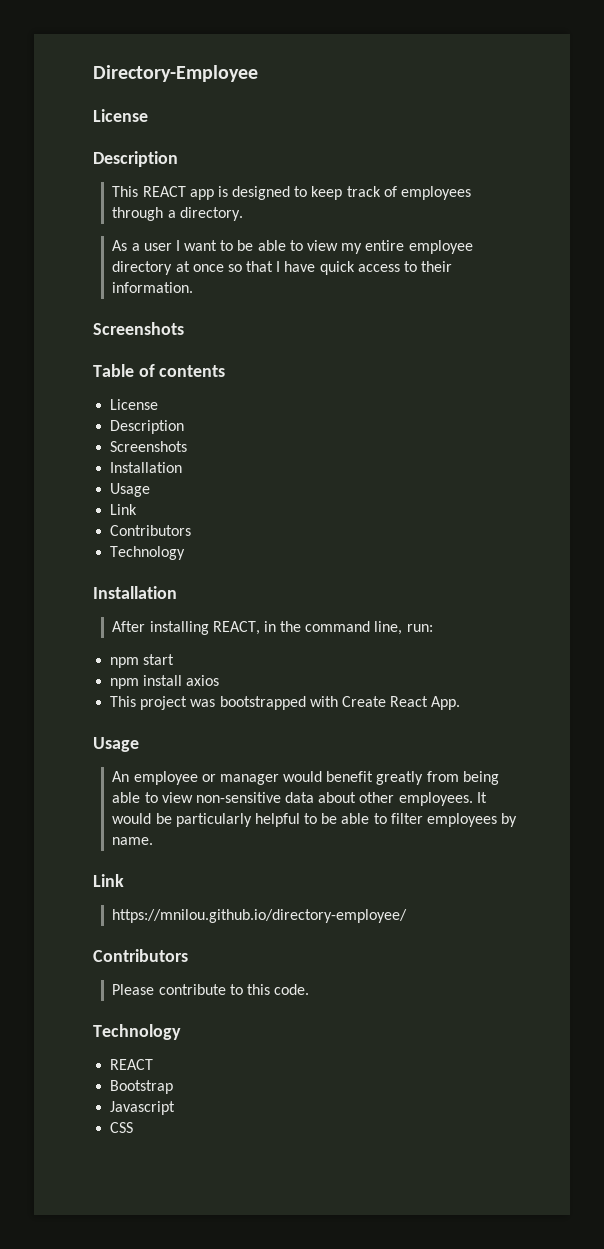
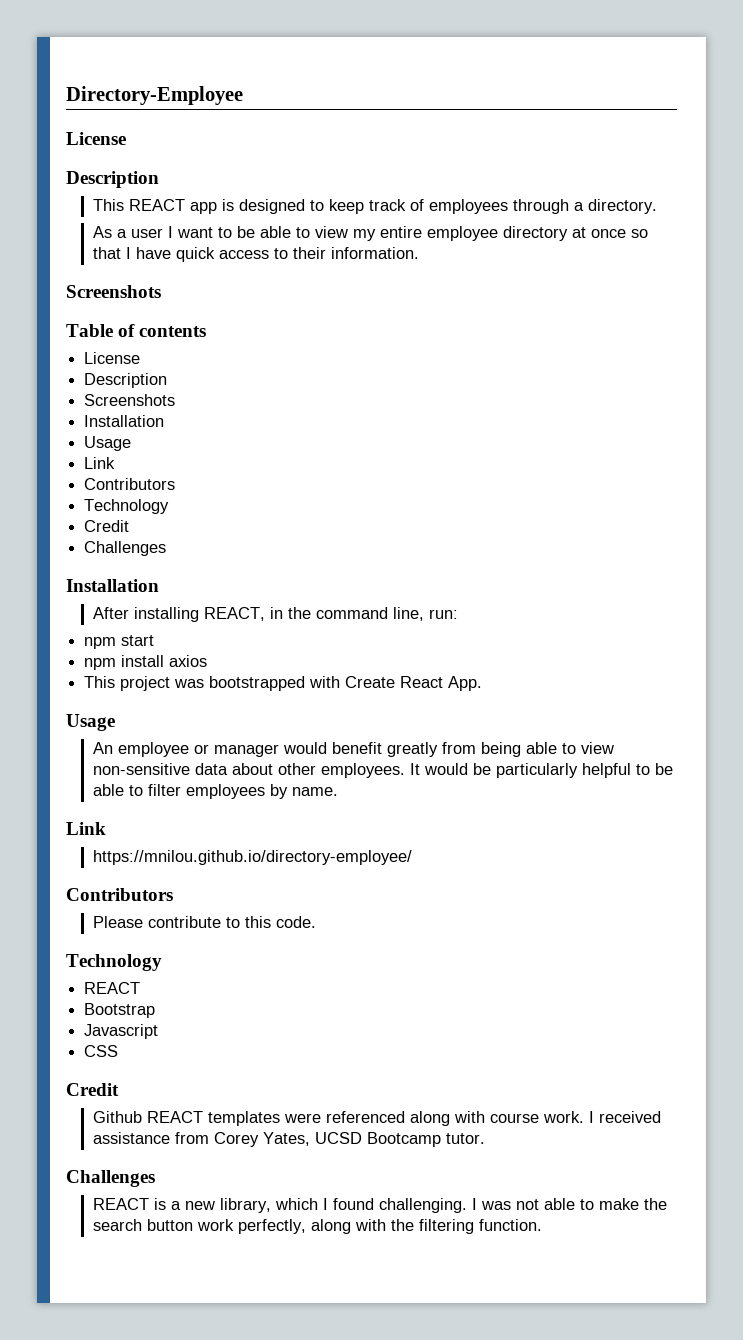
(186, 553) none -> [84,520,130,532] [84,541,167,556] // Credit // Challenges
(134, 1127) none -> [66,1083,119,1096] [92,1111,661,1126] [92,1132,485,1147] [66,1170,155,1187] [92,1198,667,1213] [92,1219,542,1234] // Credit // Github REACT templates were referenced along with course work. I received assistance from Corey Yates, UCSD Bootcamp tutor. // Challenges // REACT is a new library, which I found challenging. I was not able to make the search button work perfectly, along with the filtering function.

